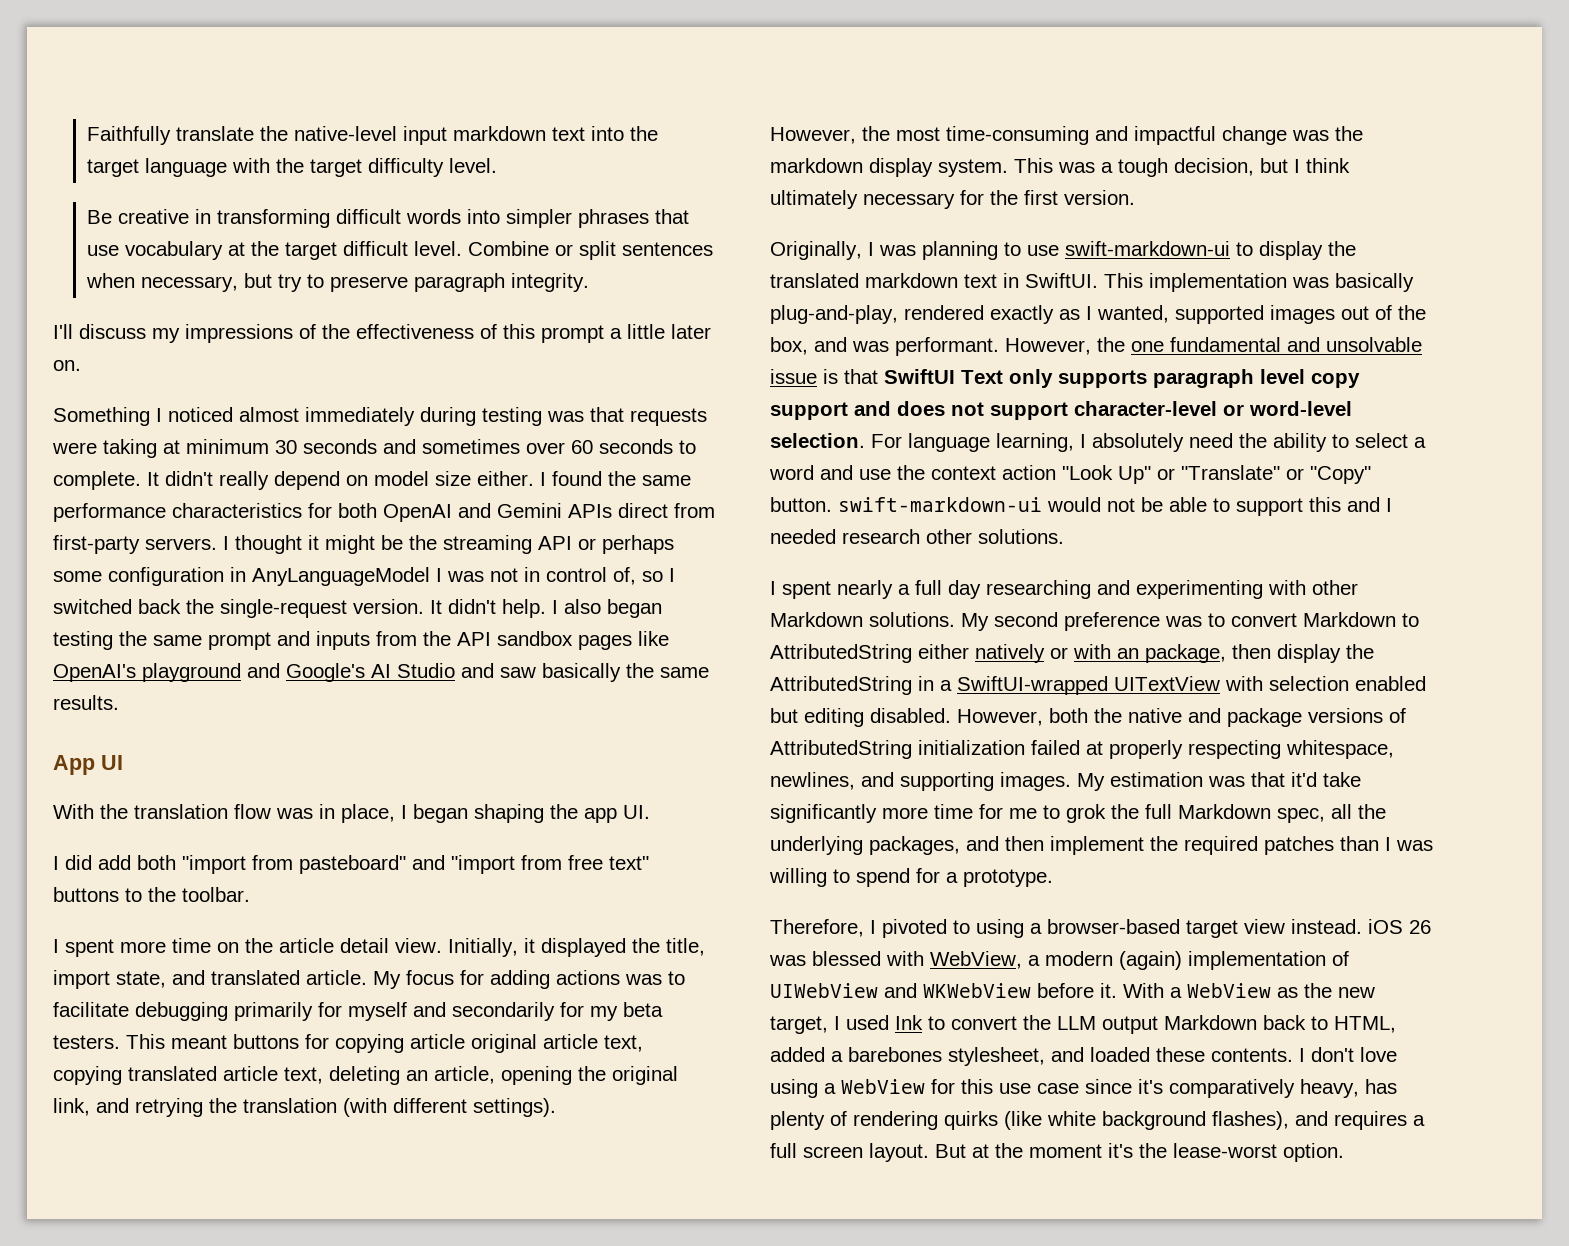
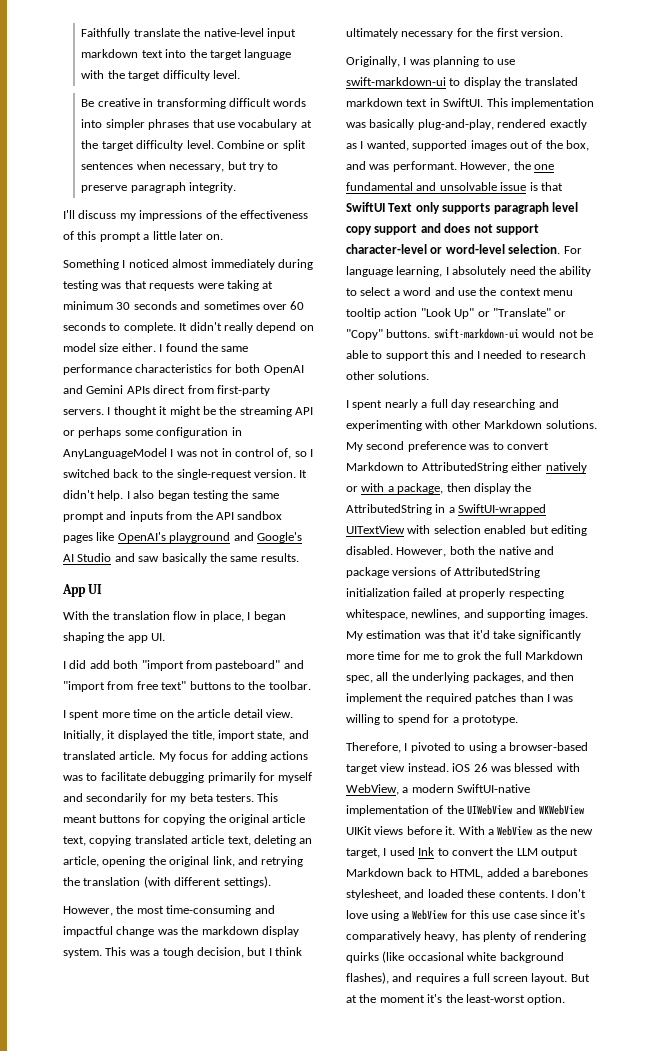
[343,241,409,256] difficult -> [136,140,184,151] difficulty
(181, 606) none -> [141,470,153,478] to
[276,808,313,819] was -> (198, 615) none
[410,1034,465,1049] article -> [208,814,226,823] the
(996, 473) none -> [543,290,573,296] [346,308,381,319] menu tooltip
[770,497,832,512] button. -> [386,329,431,338] buttons.
(836, 536) none -> [525,351,537,359] to
[1117,648,1139,659] an -> [387,486,394,492] a
[1119,951,1182,970] (again) -> [457,784,531,793] SwiftUI-native
(1349, 958) none -> [446,805,464,814] the
(1031, 990) none -> [346,826,404,835] UIKit views
(1042, 1120) none -> [407,952,464,961] occasional
[1173,1143,1277,1158] lease-worst -> [465,994,525,1003] least-worst

